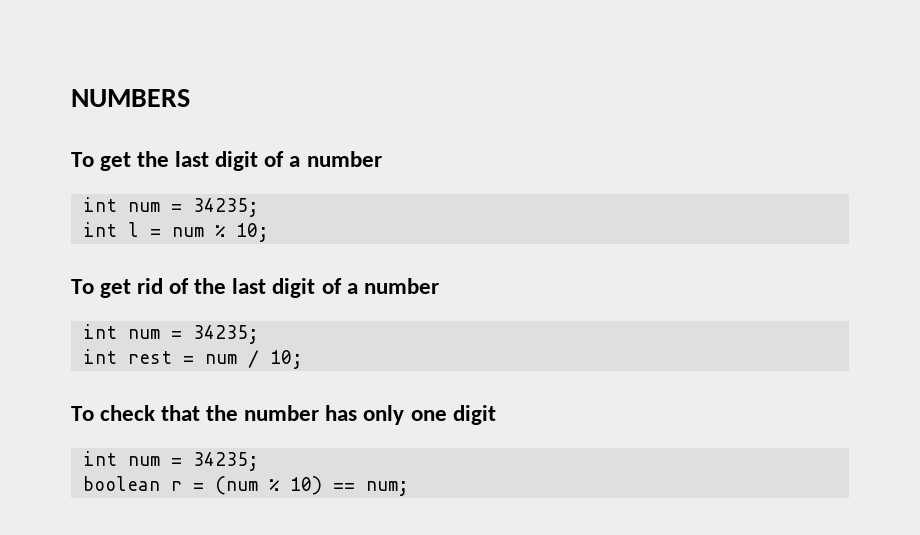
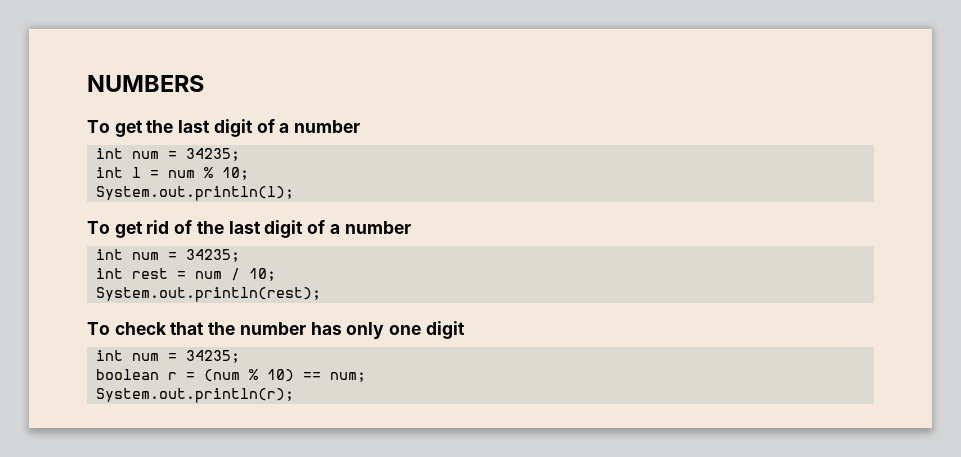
(269, 232) none -> [96,186,295,201] // System.out.println(l);
(303, 359) none -> [96,287,322,302] // System.out.println(rest);
(409, 488) none -> [96,388,295,403] // System.out.println(r);

